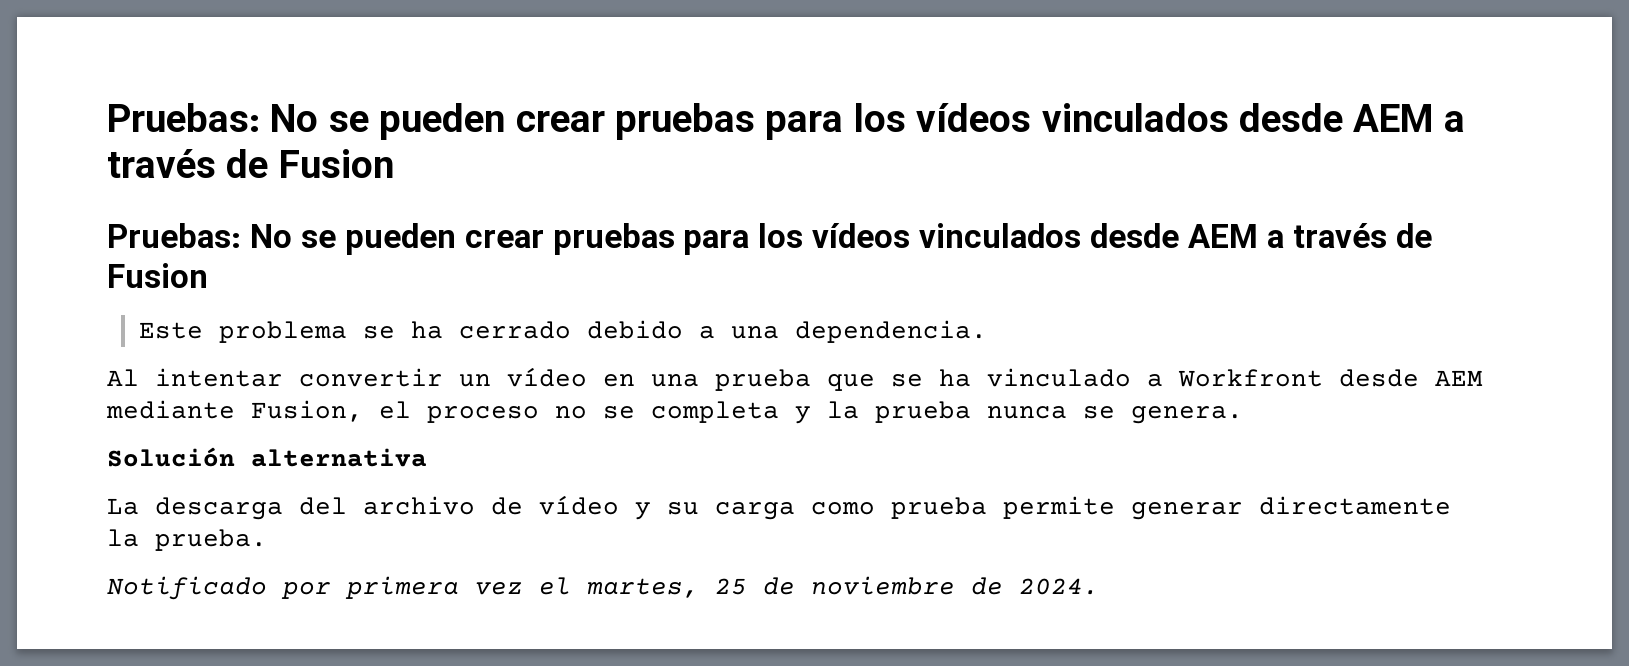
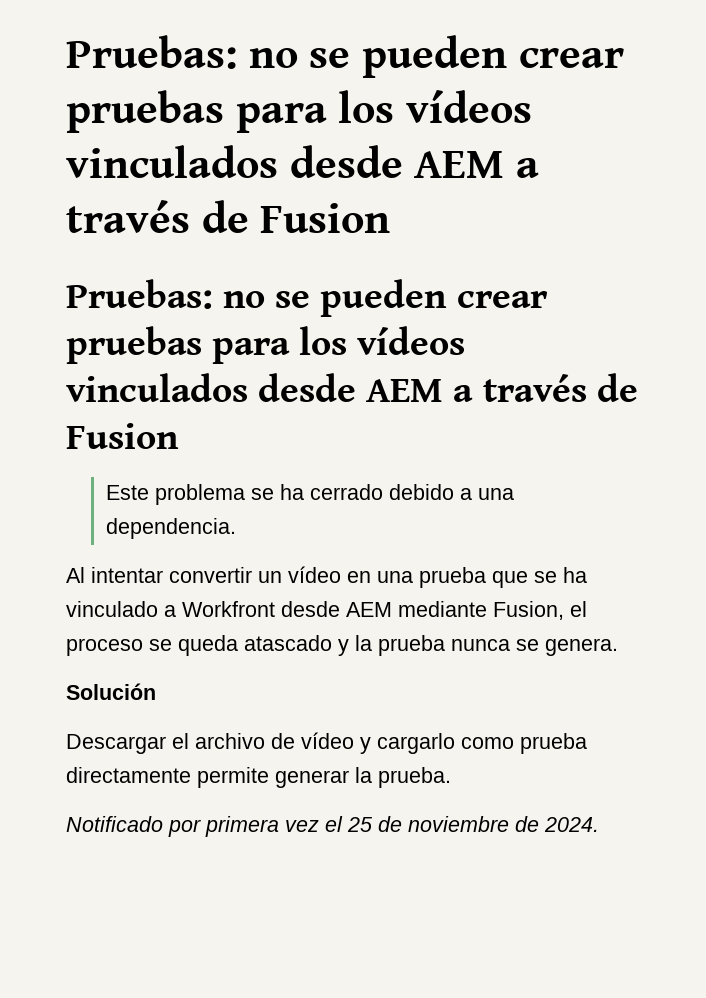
[107,103,319,132] Pruebas: No -> [66,35,298,69] Pruebas: no
[249,224,292,248] No -> [223,291,266,308] no
[555,401,779,423] no se completa -> [149,635,332,656] se queda atascado
[251,448,427,467] [107,497,347,520] alternativa // La descarga del -> [66,733,189,754] // Descargar el
[667,502,795,520] su carga -> [377,733,455,754] cargarlo
(987, 508) none -> [66,767,191,783] directamente
[1259,496,1451,515] directamente -> (349, 779) none
[587,578,699,598] martes, -> (343, 824) none

